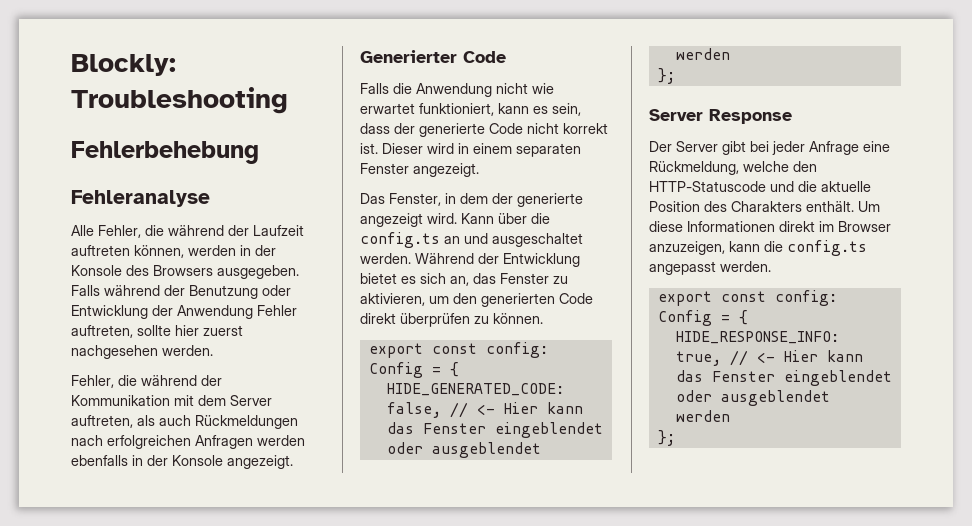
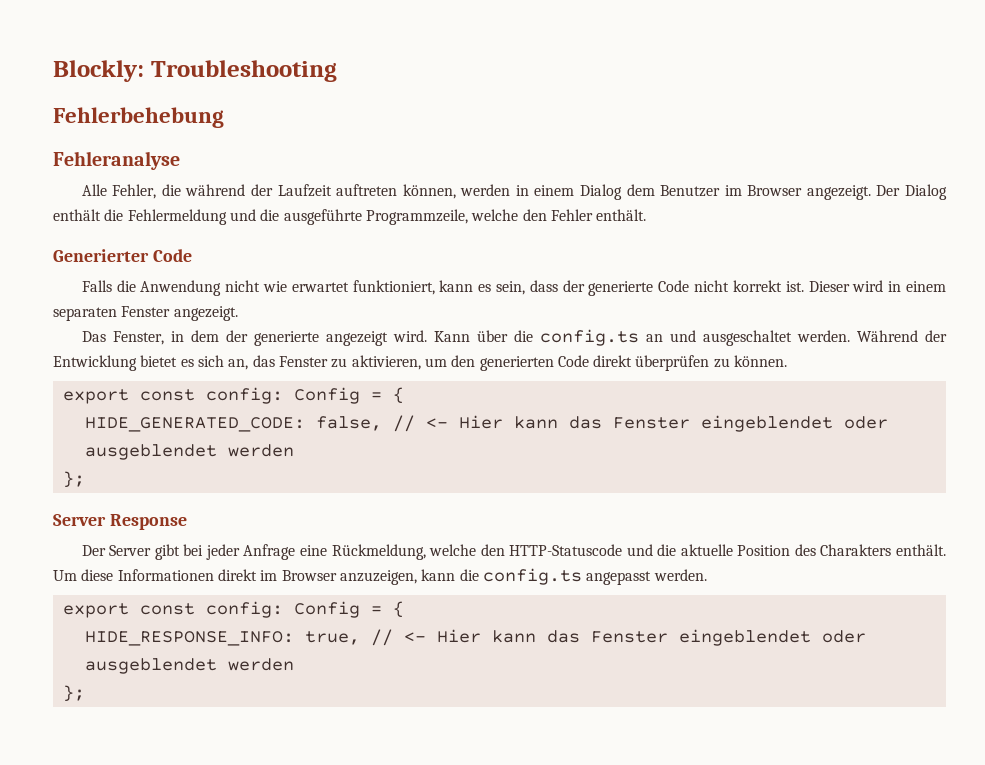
[255,245,276,256] [71,265,299,279] [71,285,291,299] [71,305,297,319] [71,325,243,338] [71,345,213,359] [71,375,222,388] [71,395,272,406] [71,415,298,429] [71,435,305,449] [71,455,293,469] der Konsole des Browsers ausgegeben. Falls während der Benutzung oder Entwicklung der Anwendung Fehler auftreten, sollte hier zuerst nachgesehen werden. // Fehler, die während der Kommunikation mit dem Server auftreten, als auch Rückmeldungen nach erfolgreichen Anfragen werden ebenfalls in der Konsole angezeigt. -> [534,184,947,200] [53,209,647,225] einem Dialog dem Benutzer im Browser angezeigt. Der Dialog enthält die Fehlermeldung und die ausgeführte Programmzeile, welche den Fehler enthält.

